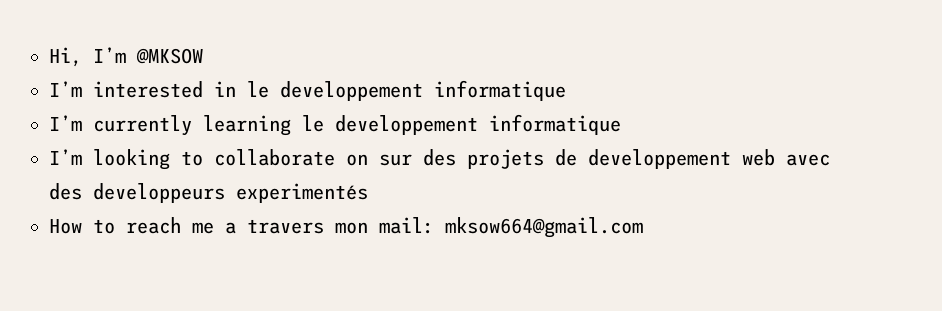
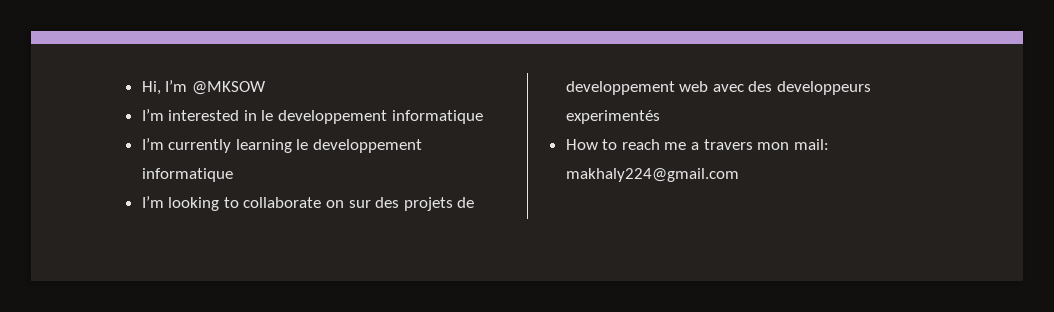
[445,217,643,238] mksow664@gmail.com -> [565,168,739,182] makhaly224@gmail.com

